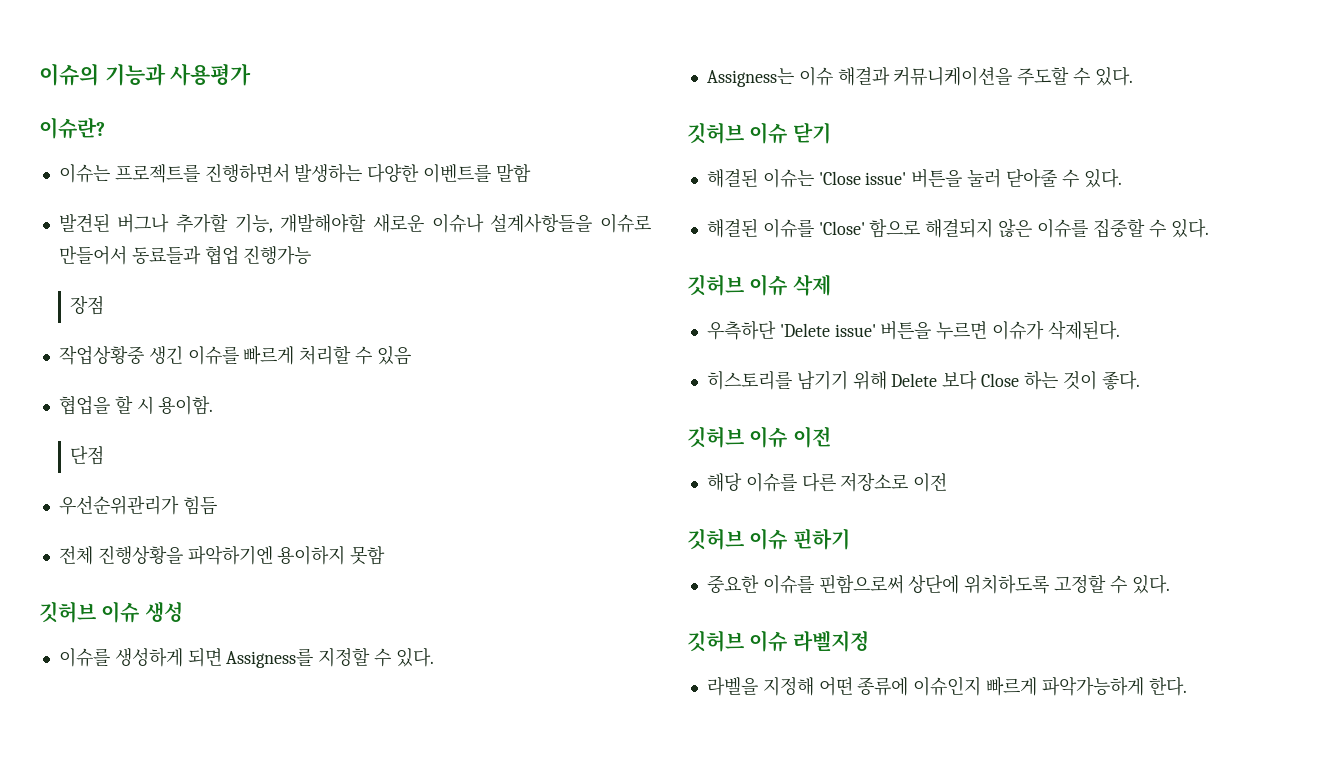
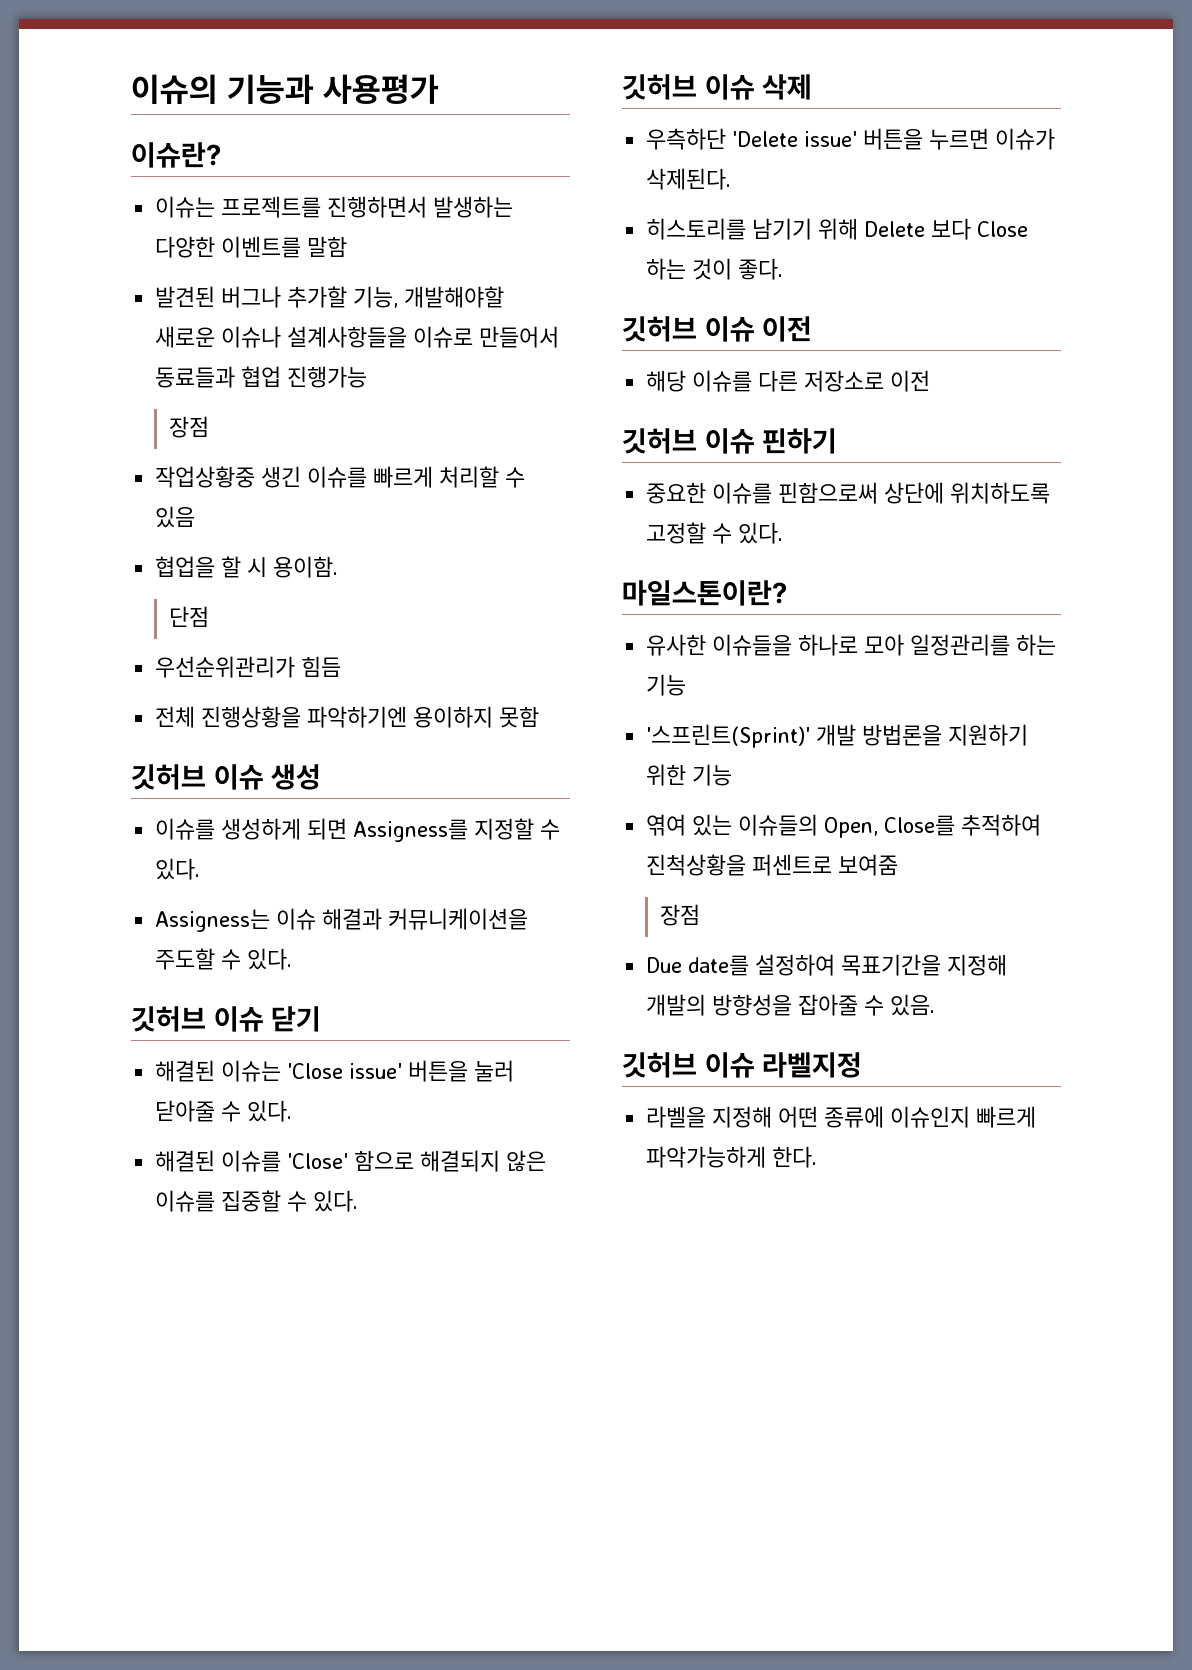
(1170, 584) none -> [622,580,787,606] [646,634,1057,656] [646,674,687,696] [646,724,1029,748] [646,764,733,786] [646,814,1042,838] [646,854,899,876] [659,904,700,926] [646,954,1008,976] [646,994,936,1016] // 마일스톤이란? // 유사한 이슈들을 하나로 모아 일정관리를 하는 기능 // '스프린트(Sprint)' 개발 방법론을 지원하기 위한 기능 // 엮여 있는 이슈들의 Open, Close를 추적하여 진척상황을 퍼센트로 보여줌 // 장점 // Due date를 설정하여 목표기간을 지정해 개발의 방향성을 잡아줄 수 있음.

